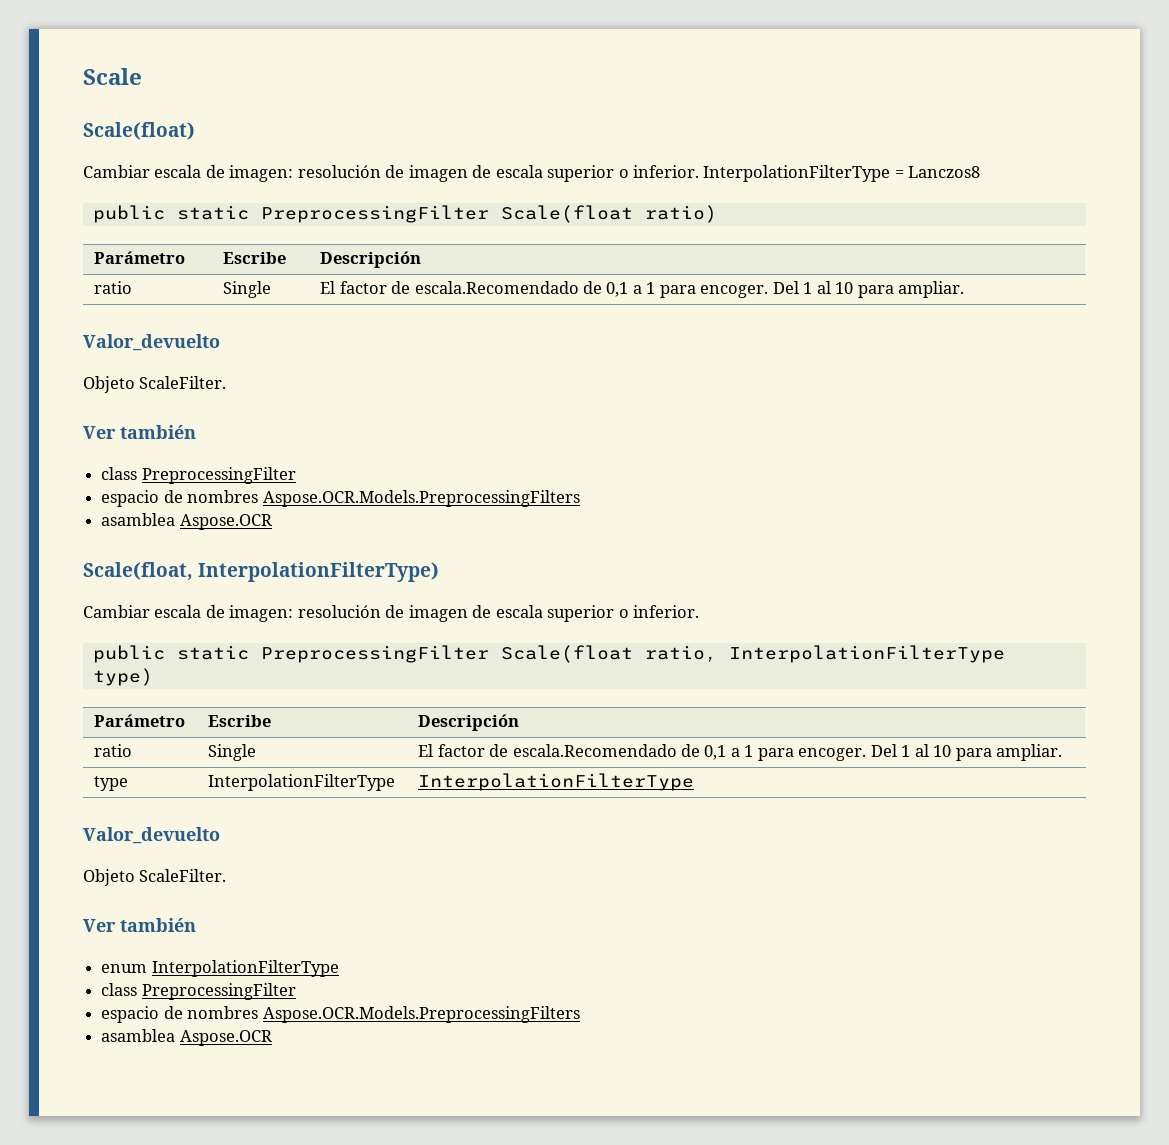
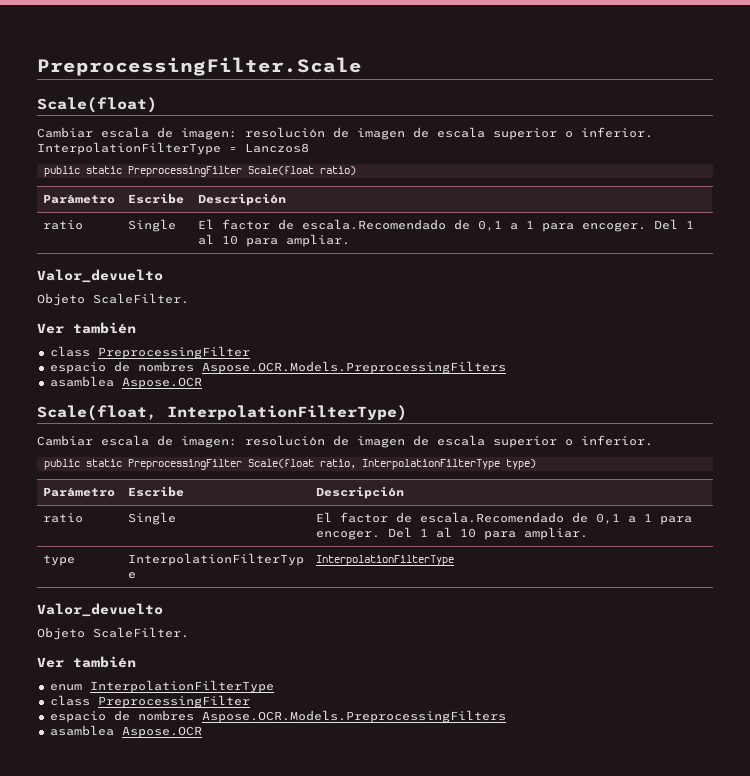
[83,68,142,85] Scale -> [37,57,362,76] PreprocessingFilter.Scale

